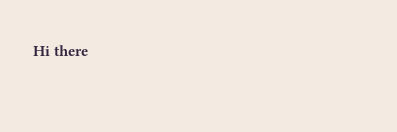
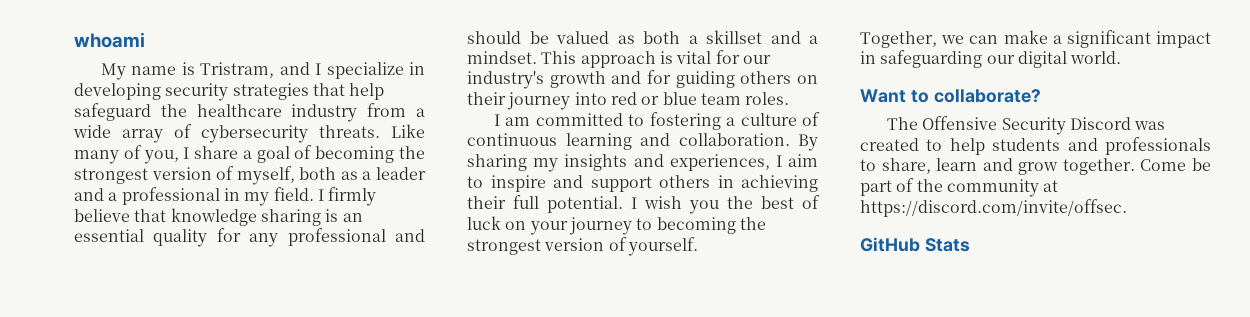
[33,45,89,56] Hi there -> [74,32,145,48] [100,62,425,80] [74,83,385,101] [74,103,426,122] [73,124,425,143] [74,145,425,164] [74,166,426,185] [74,187,377,206] [74,208,363,226] [74,228,425,247] [467,30,818,44] [467,50,771,68] [467,70,818,89] [467,92,790,110] [493,112,820,130] [467,133,818,151] [467,154,819,172] [467,175,818,192] [467,195,820,214] [467,216,766,235] [467,237,698,256] [860,30,1211,48] [860,50,1122,68] [860,89,1041,103] [886,116,1166,135] [860,137,1211,155] [860,158,1211,175] [860,178,1059,197] [860,199,1127,217] [860,237,970,252] whoami // My name is Tristram, and I specialize in developing security strategies that help safeguard the healthcare industry from a wide array of cybersecurity threats. Like many of you, I share a goal of becoming the strongest version of myself, both as a leader and a professional in my field. I firmly believe that knowledge sharing is an essential quality for any professional and should be valued as both a skillset and a mindset. This approach is vital for our industry's growth and for guiding others on their journey into red or blue team roles. // I am committed to fostering a culture of continuous learning and collaboration. By sharing my insights and experiences, I aim to inspire and support others in achieving their full potential. I wish you the best of luck on your journey to becoming the strongest version of yourself. // Together, we can make a significant impact in safeguarding our digital world. // Want to collaborate? // The Offensive Security Discord was created to help students and professionals to share, learn and grow together. Come be part of the community at https://discord.com/invite/offsec. // GitHub Stats

